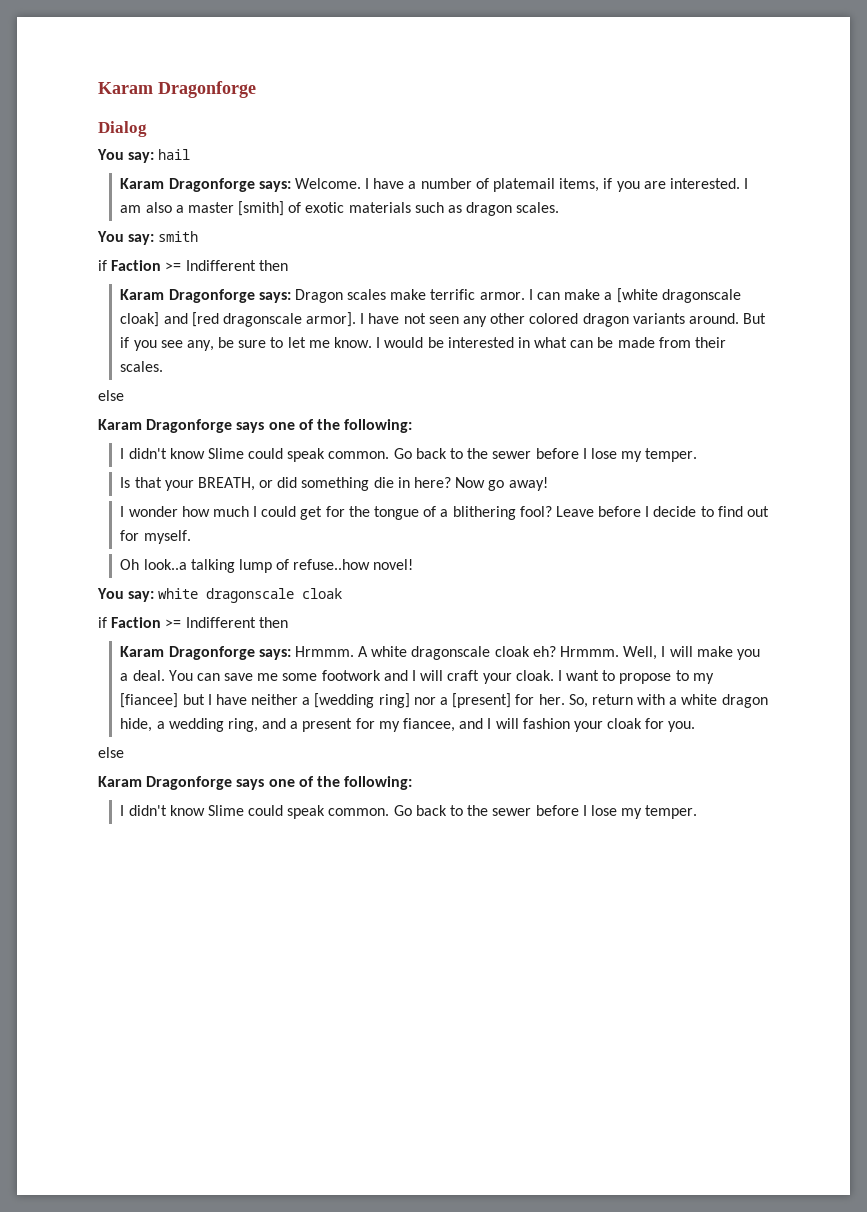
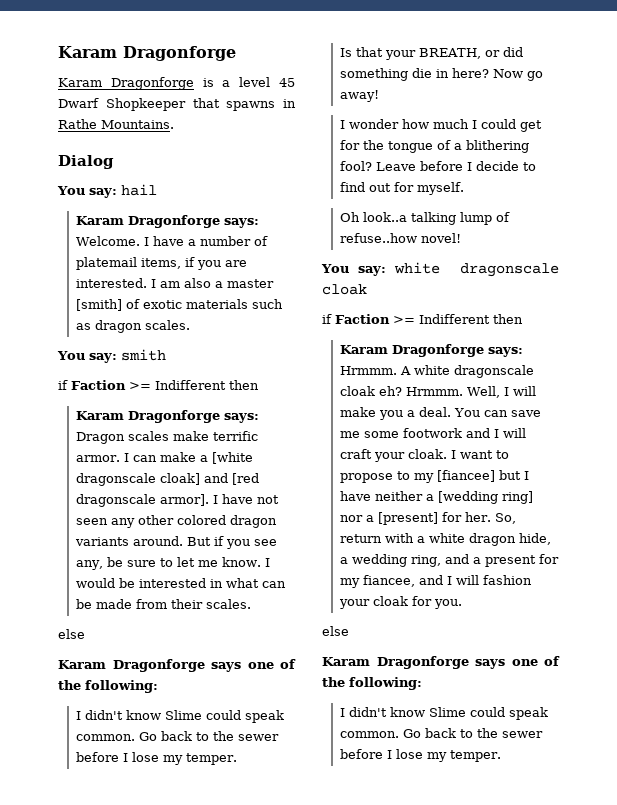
[98,81,256,98] Karam Dragonforge -> [58,46,236,61] [58,77,296,90] [58,98,296,111] [58,119,174,129] Karam Dragonforge // Karam Dragonforge is a level 45 Dwarf Shopkeeper that spawns in Rathe Mountains.

